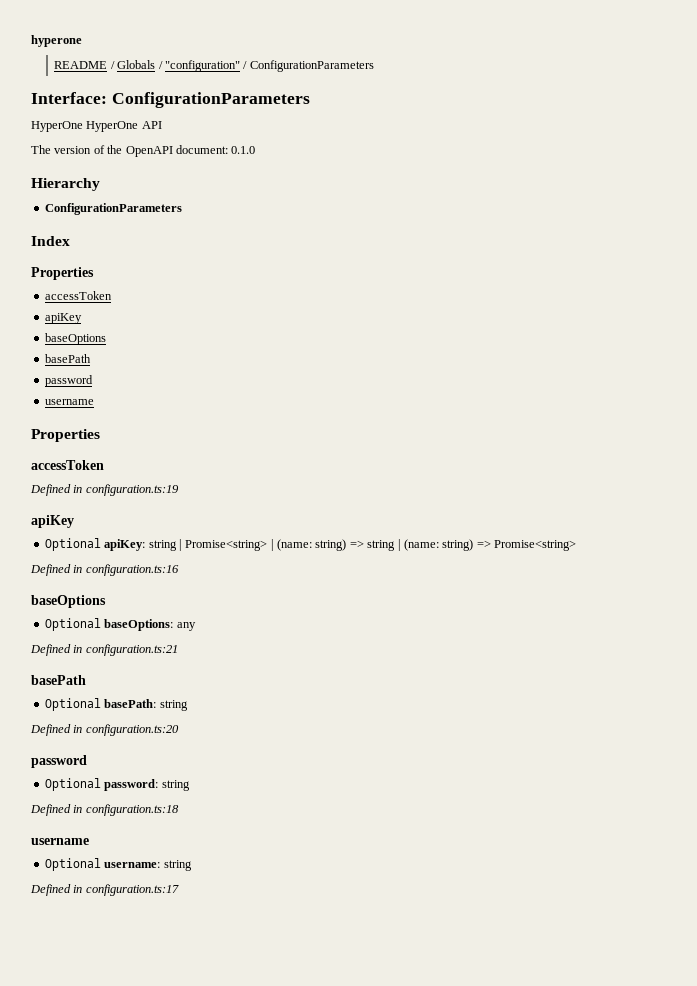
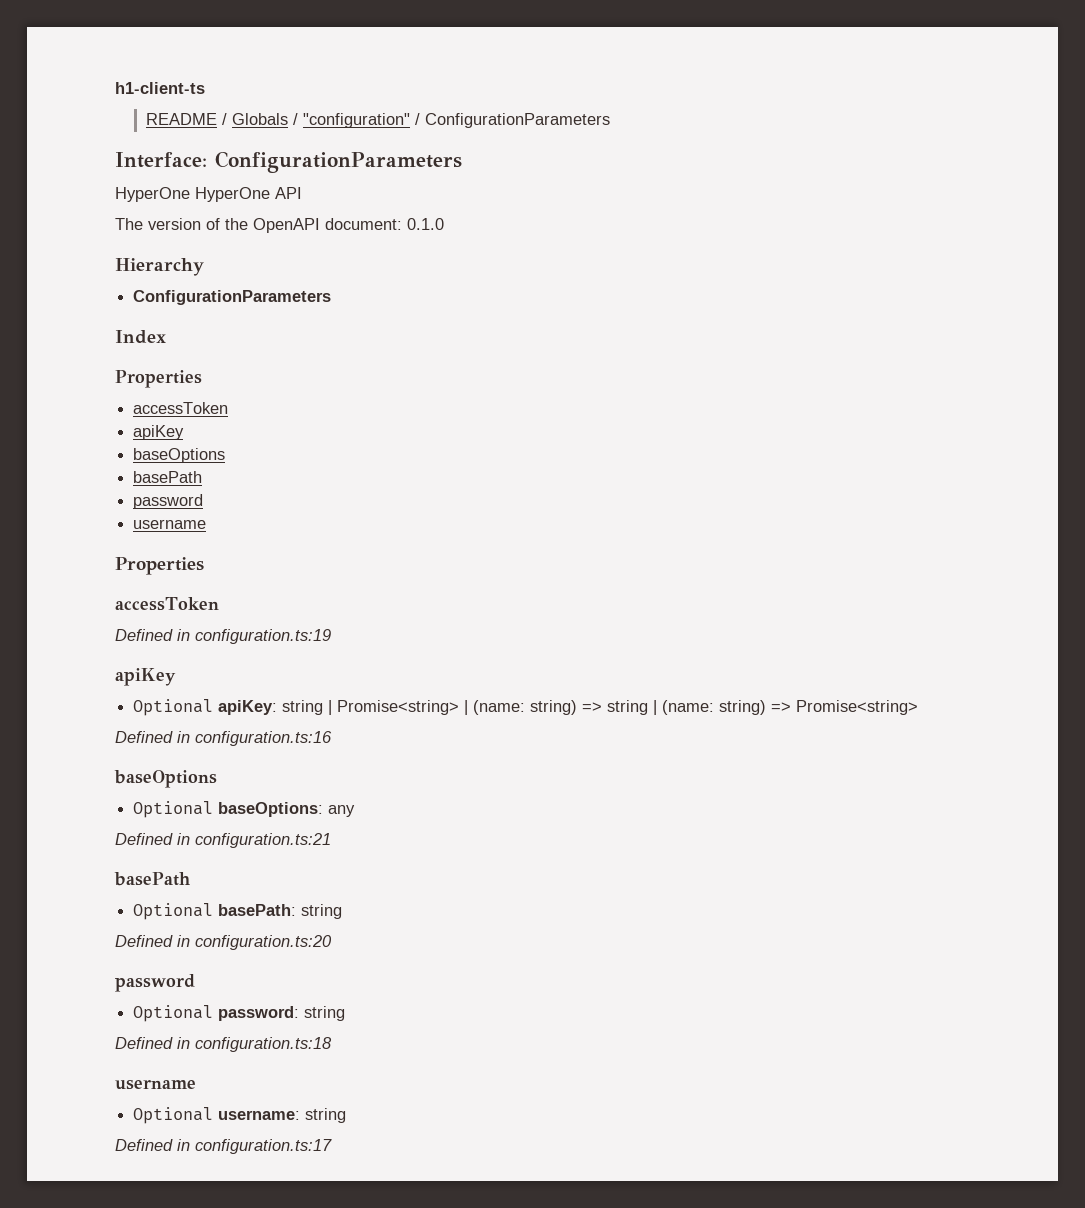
[31,35,82,47] hyperone -> [115,82,205,94] h1-client-ts

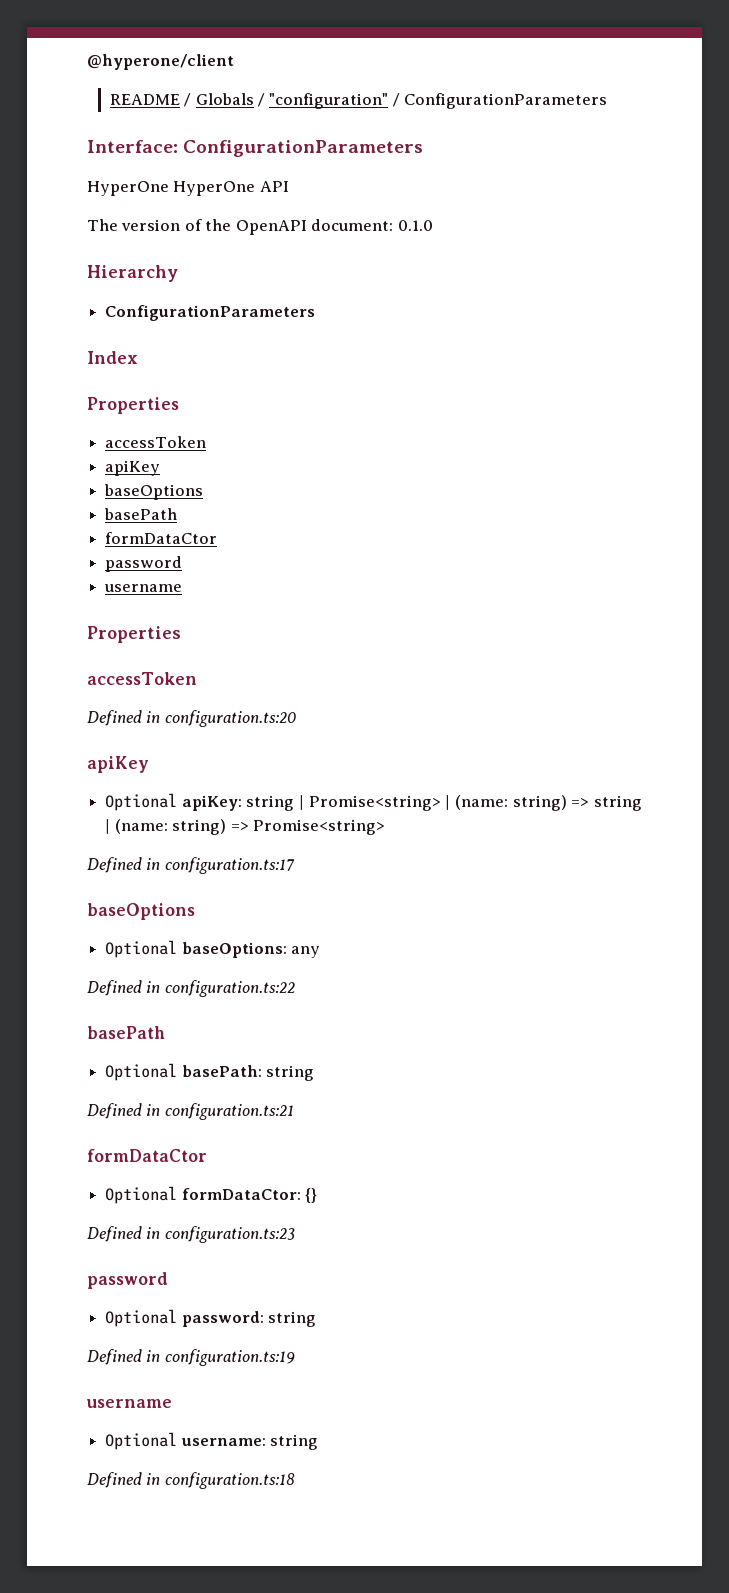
[115,82,205,94] h1-client-ts -> [87,54,234,70] @hyperone/client
(203, 477) none -> [105,532,218,544] // formDataCtor
[195,629,331,644] configuration.ts:19 -> [164,710,296,727] configuration.ts:20
[195,731,332,746] configuration.ts:16 -> [164,857,295,874] configuration.ts:17
[195,833,331,848] configuration.ts:21 -> [164,980,295,997] configuration.ts:22
[195,935,332,950] configuration.ts:20 -> [164,1103,294,1120] [87,1149,207,1162] [105,1186,318,1204] [87,1226,295,1243] configuration.ts:21 // formDataCtor // Optional formDataCtor: {} // Defined in configuration.ts:23
[195,1037,332,1052] configuration.ts:18 -> [164,1349,295,1366] configuration.ts:19
[195,1139,332,1154] configuration.ts:17 -> [164,1472,295,1489] configuration.ts:18

